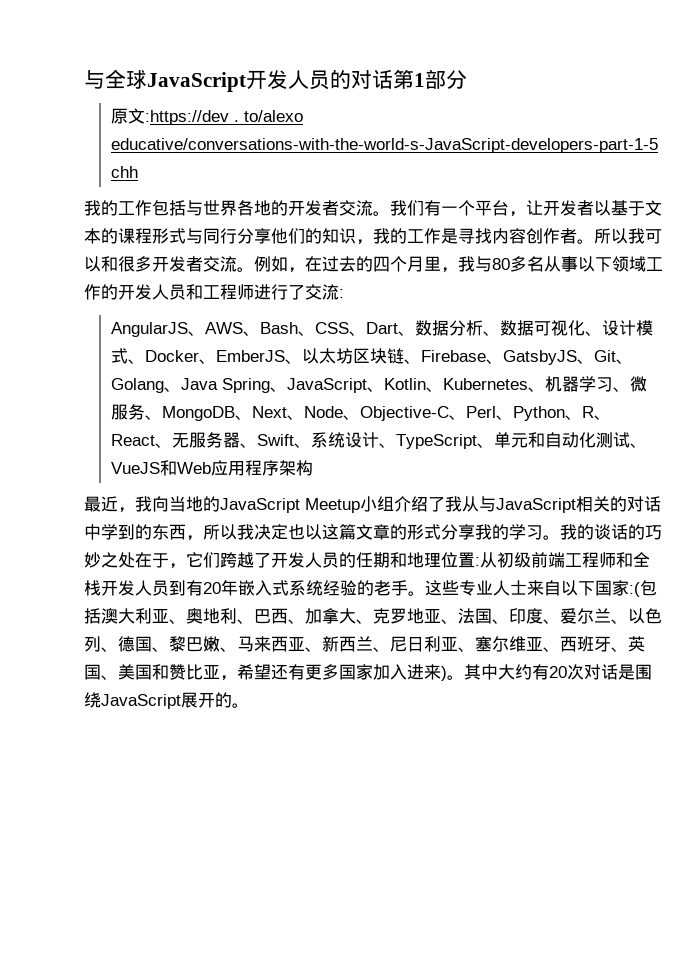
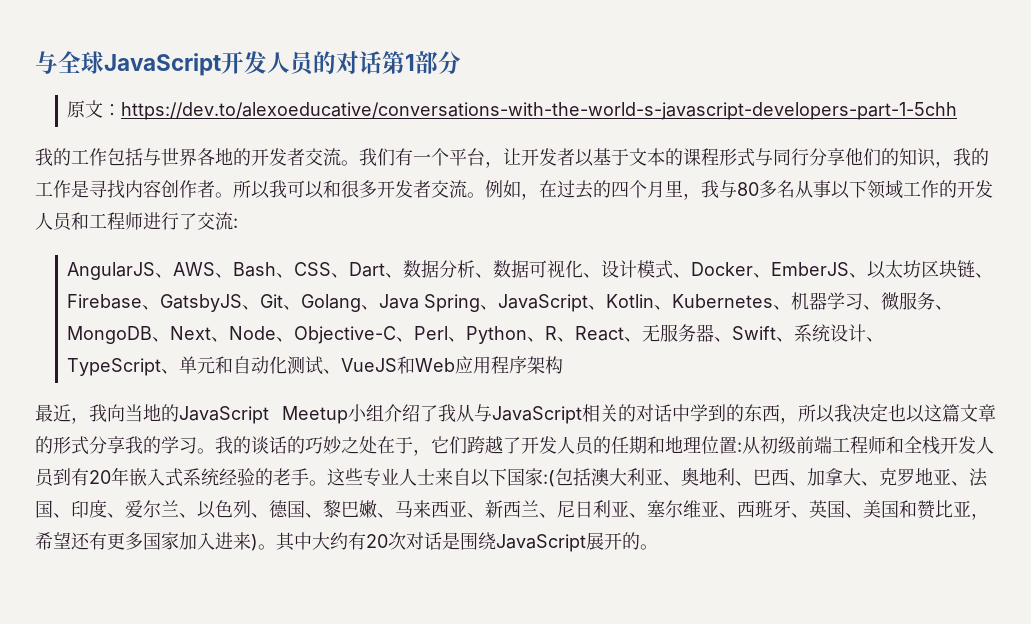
[144,110,303,125] [110,138,658,153] [110,166,138,178] :https://dev . to/alexo educative/conversations-with-the-world-s-JavaScript-developers-part-1-5 chh -> [103,102,958,120] ：https://dev.to/alexoeducative/conversations-with-the-world-s-javascript-developers-part-1-5chh

